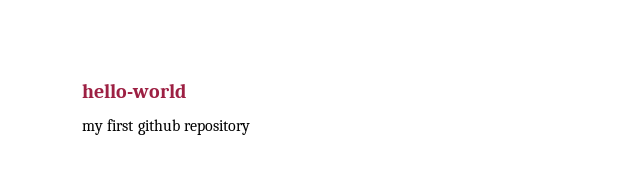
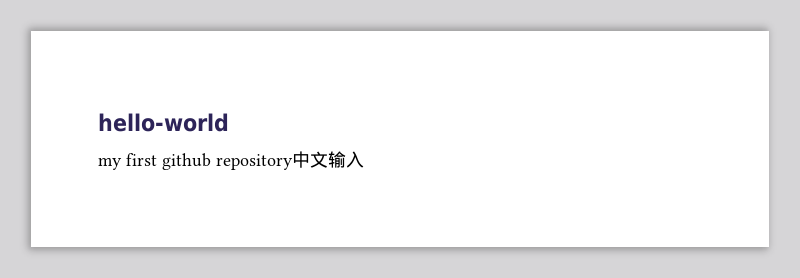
(250, 127) none -> [292,151,364,168] 中文输入

